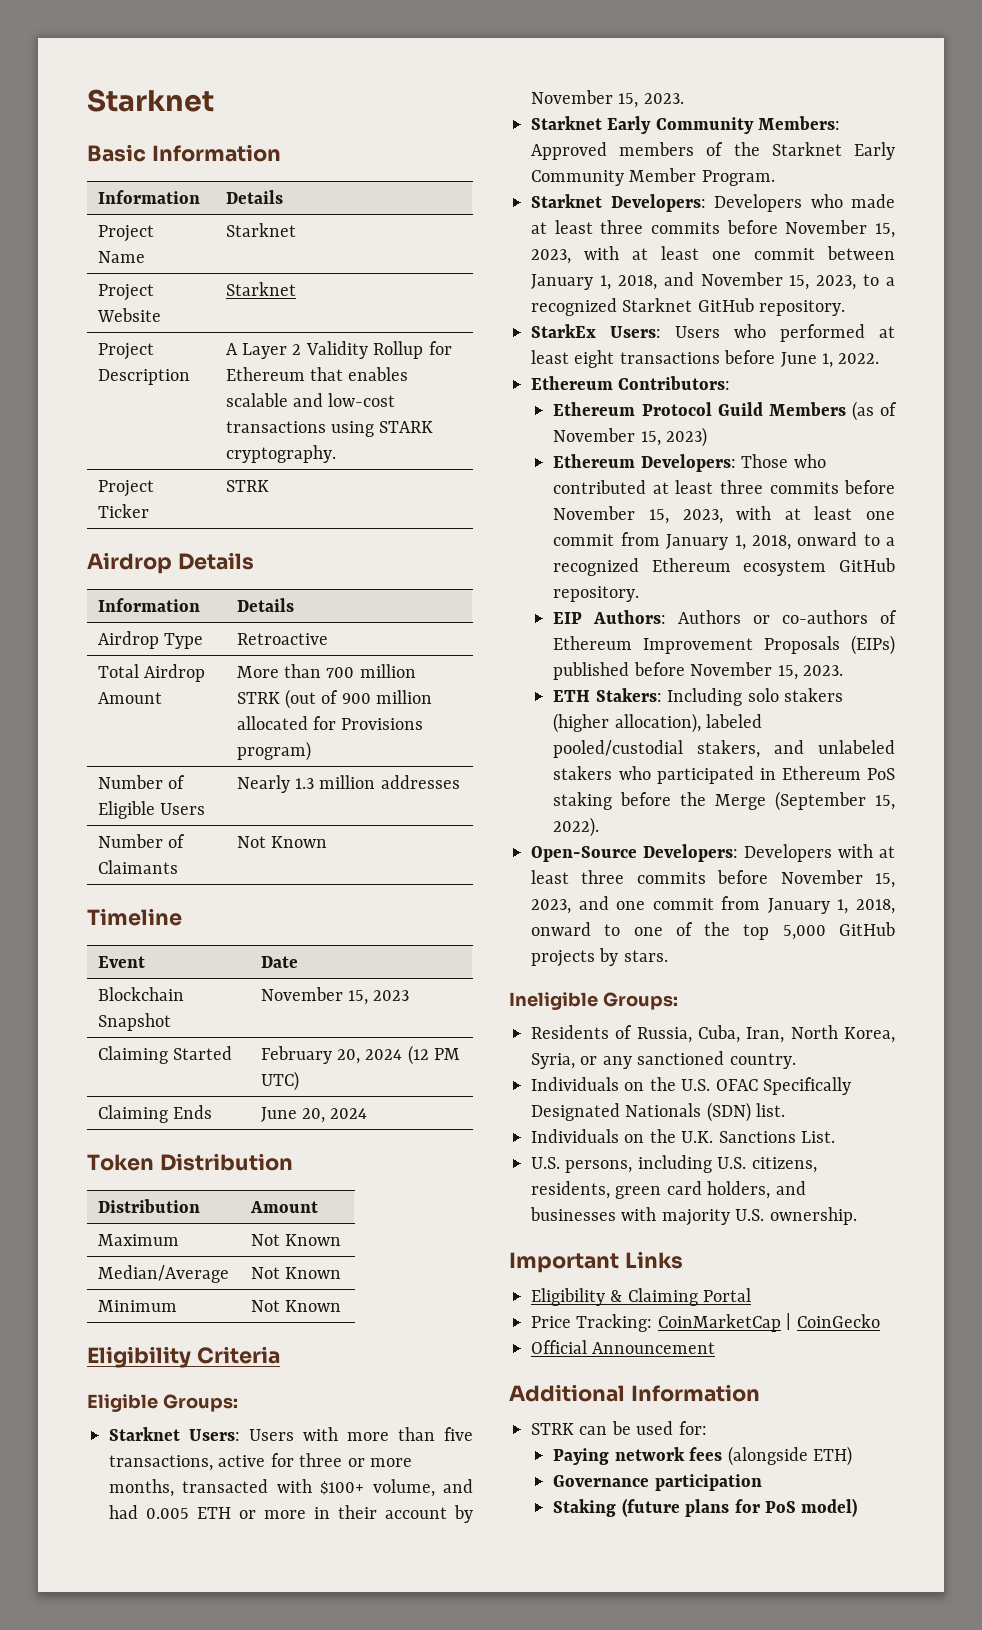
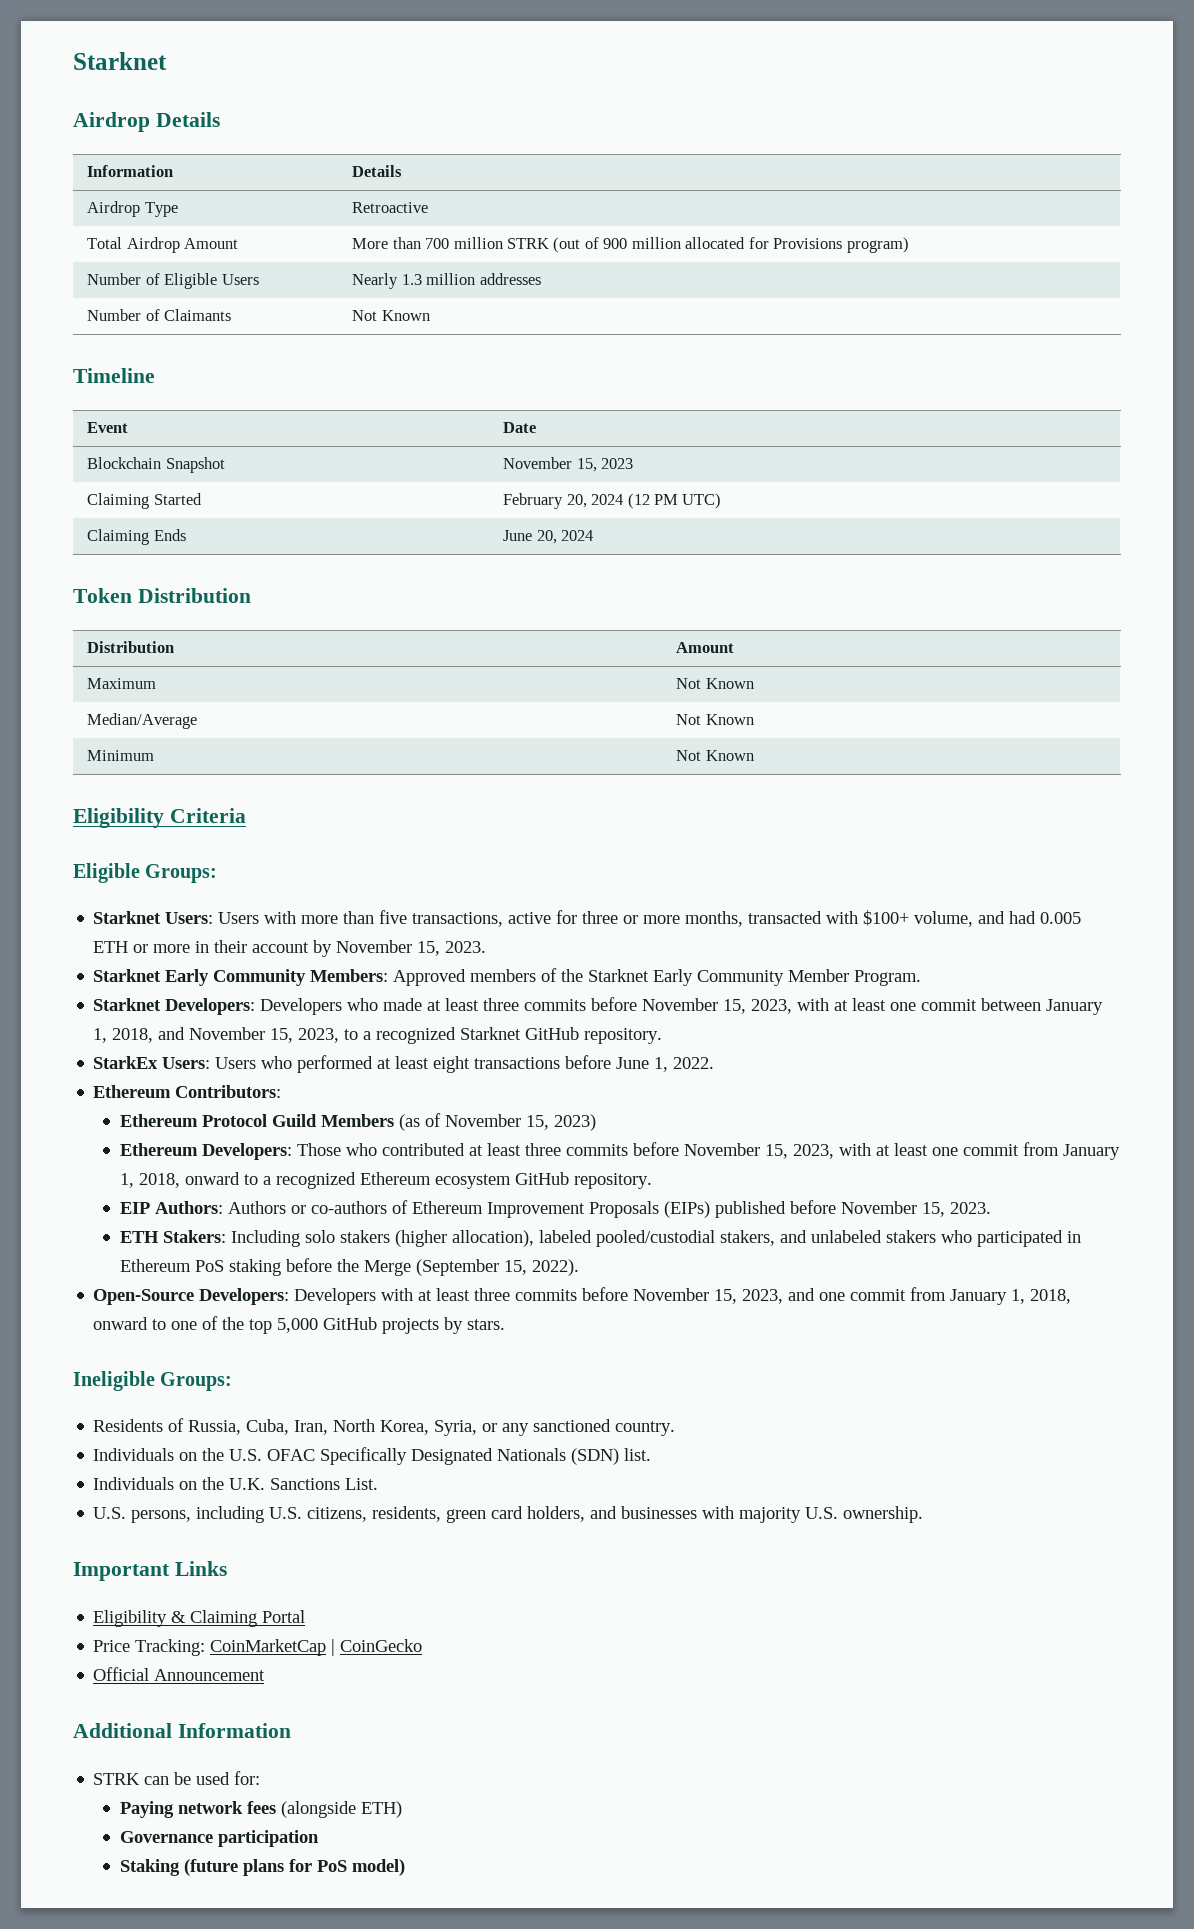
[87,89,214,112] [87,144,281,162] [97,190,200,204] [225,190,283,204] [97,225,154,242] [97,251,145,263] [225,223,296,237] [97,284,154,301] [96,308,161,322] [225,282,296,296] [97,343,154,360] [97,369,190,385] [225,341,452,359] [225,367,409,381] [225,393,396,407] [225,421,434,437] [225,445,336,463] [97,480,154,497] [97,504,149,518] [225,480,269,492] Starknet // Basic Information // Information | Details // Project Name | Starknet // Project Website | Starknet // Project Description | A Layer 2 Validity Rollup for Ethereum that enables scalable and low-cost transactions using STARK cryptography. // Project Ticker | STRK -> [73,52,167,70] Starknet

